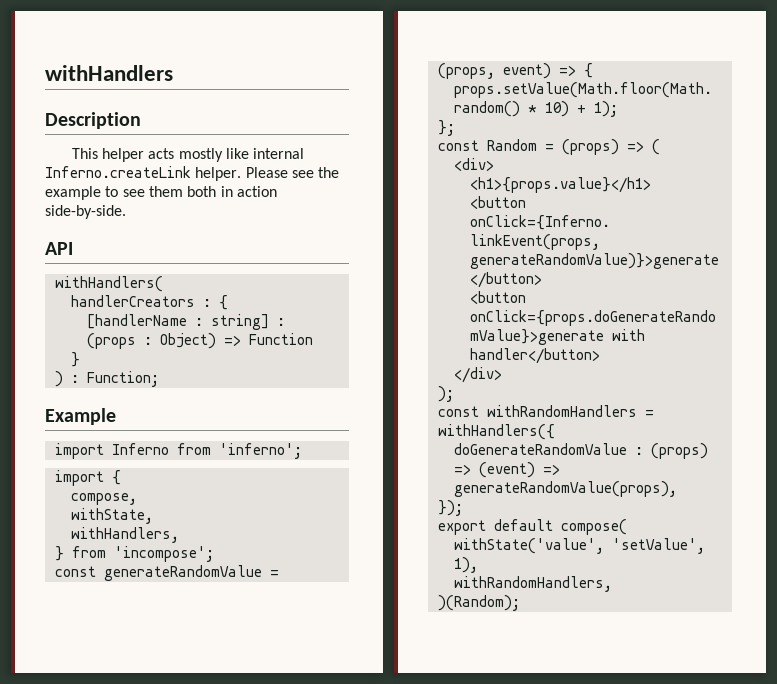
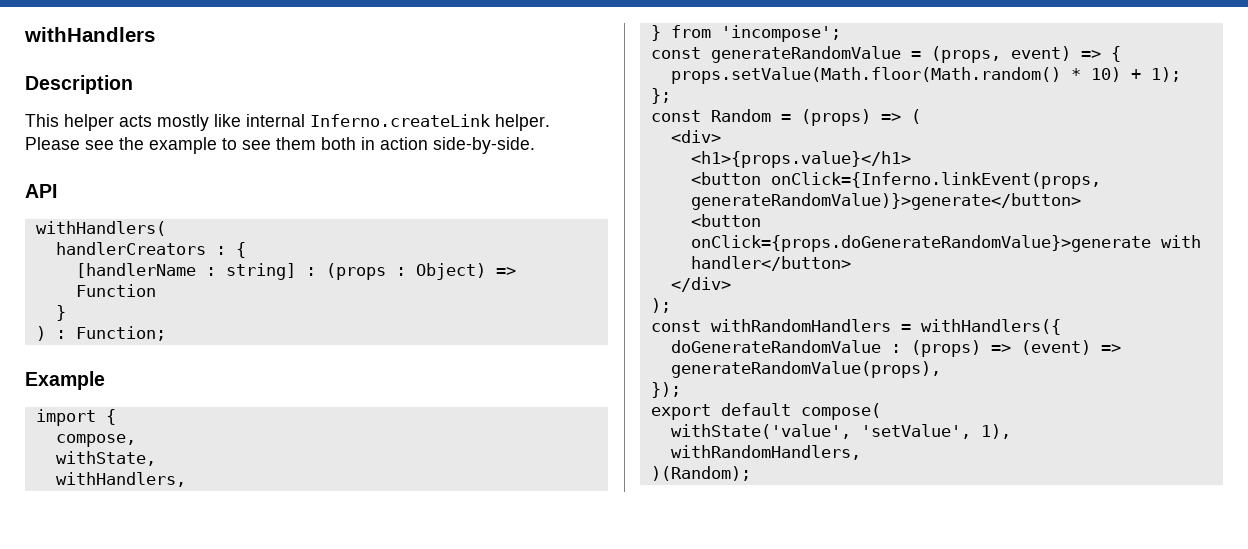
[54,443,302,459] // import Inferno from 'inferno'; -> (105, 380) none

